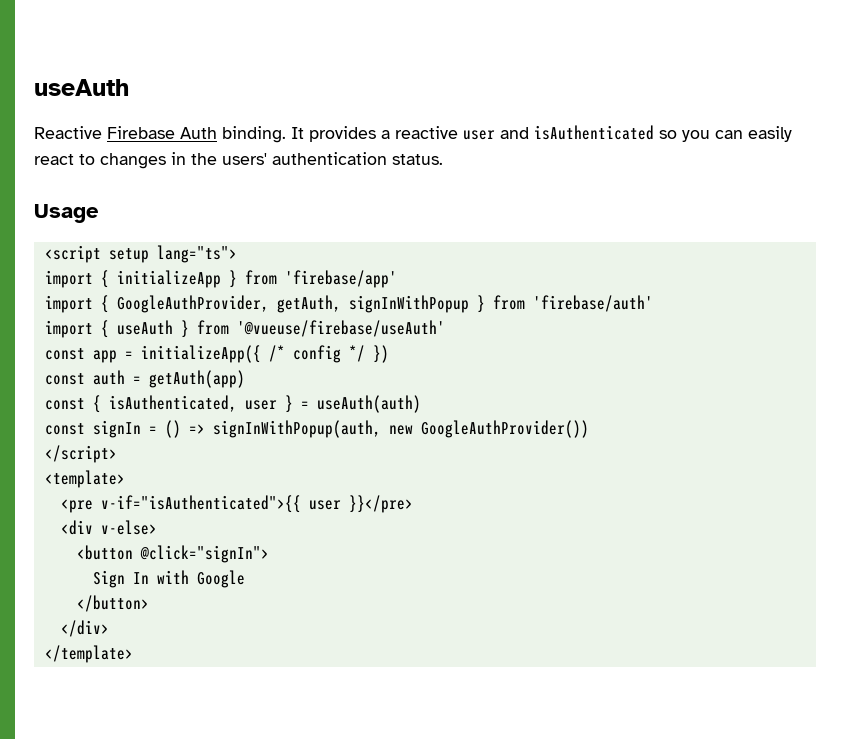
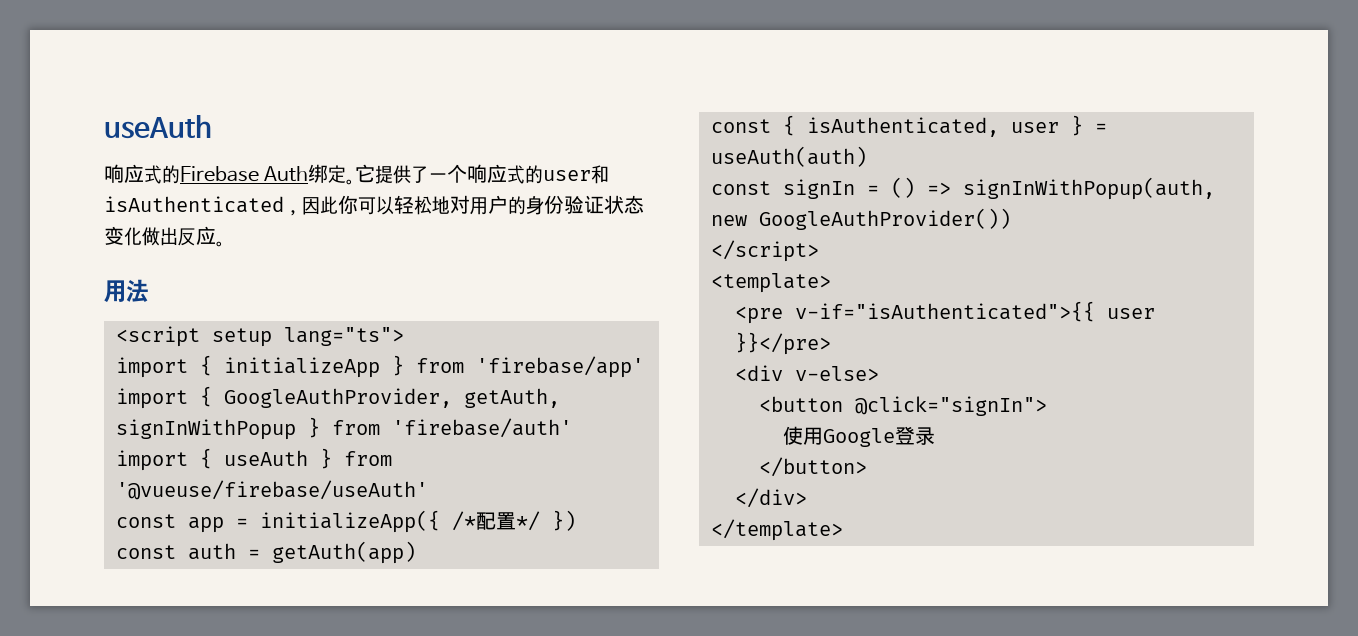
[34,125,792,143] [34,152,443,169] [34,204,99,223] Reactive Firebase Auth binding. It provides a reactive user and isAuthenticated so you can easily react to changes in the users' authentication status. // Usage -> [104,164,610,185] [104,195,644,216] [104,226,225,247] [104,279,148,303] 响应式的Firebase Auth绑定。它提供了一个响应式的user和isAuthenticated，因此你可以轻松地对用户的身份验证状态变化做出反应。 // 用法
[292,345,341,363] config -> [475,512,516,530] 配置
[92,570,189,588] Sign In with -> [782,426,823,445] 使用
(245, 579) none -> [894,426,935,445] 登录

